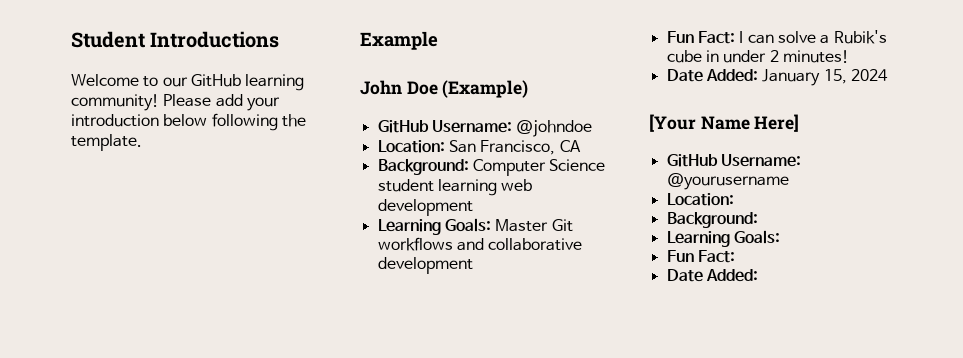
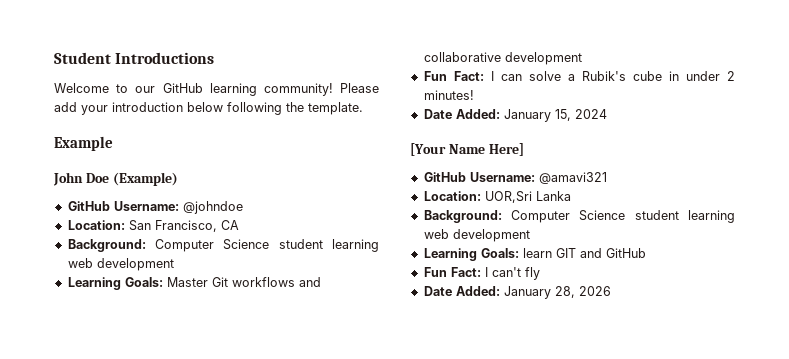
[666,173,789,190] [666,193,734,206] [666,212,758,228] [666,230,780,247] [666,250,735,263] [666,269,758,282] @yourusername // Location: // Background: // Learning Goals: // Fun Fact: // Date Added: -> [538,172,607,184] [423,191,571,203] [423,210,735,223] [423,229,530,242] [423,248,646,261] [423,267,540,280] [423,286,611,299] @amavi321 // Location: UOR,Sri Lanka // Background: Computer Science student learning web development // Learning Goals: learn GIT and GitHub // Fun Fact: I can't fly // Date Added: January 28, 2026

